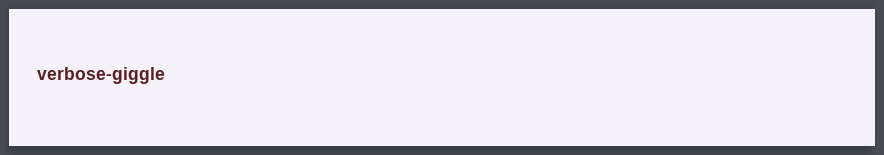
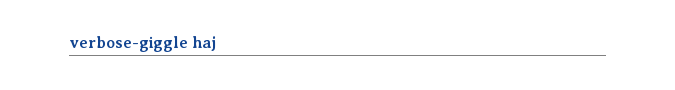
(165, 75) none -> [192,36,217,51] haj

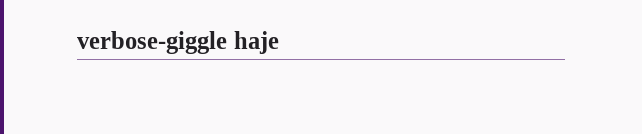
[192,36,217,51] haj -> [233,31,279,54] haje

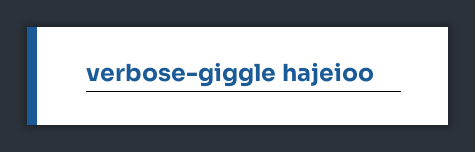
[233,31,279,54] haje -> [282,62,375,86] hajeioo

